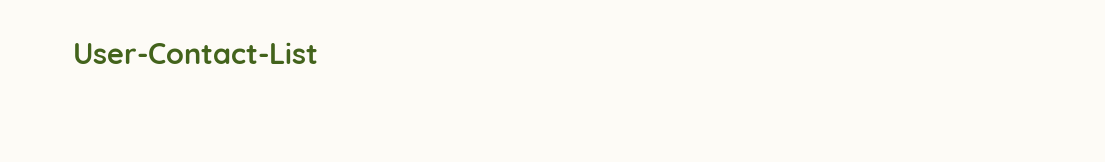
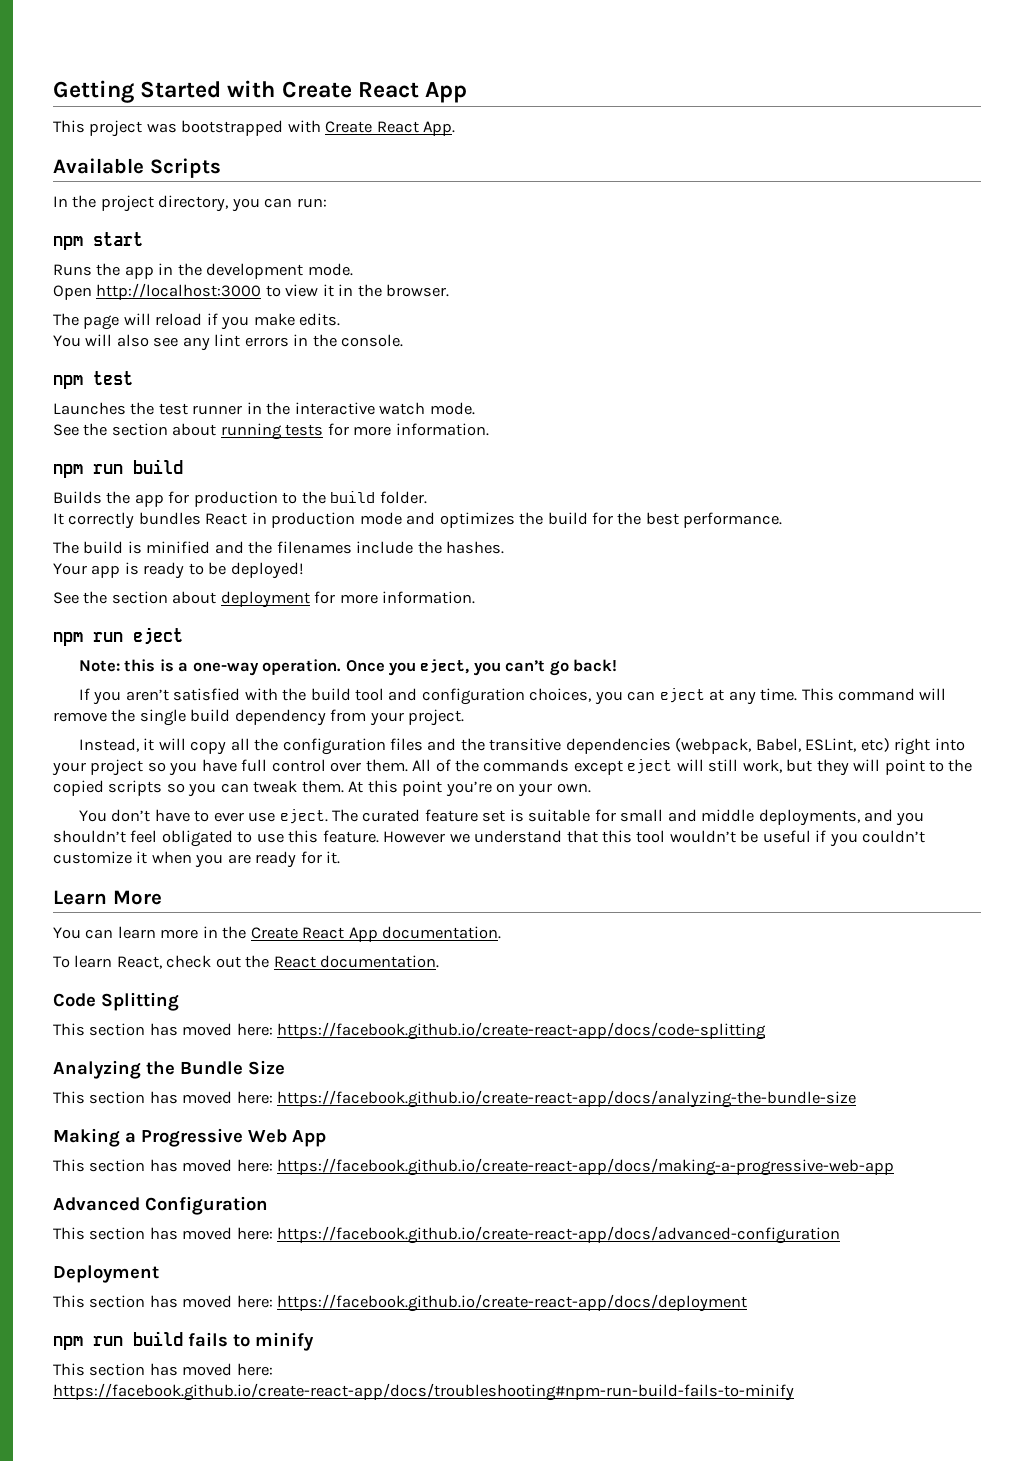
[73,42,318,64] User-Contact-List -> [53,80,468,103] [53,120,456,137] [53,158,221,178] [53,195,327,212] [53,232,143,250] [53,263,353,279] [53,283,450,300] [53,313,341,330] [53,334,404,351] [53,371,133,389] [53,402,475,415] [53,423,489,440] [53,459,183,478] [53,491,427,507] [53,512,783,529] [53,541,505,554] [53,562,304,579] [53,591,476,608] [53,627,183,646] [78,659,618,676] [78,688,947,705] [53,709,465,726] [78,738,965,755] [52,759,973,776] [53,780,591,797] [78,809,925,826] [53,830,926,847] [53,851,341,868] [53,890,162,905] [53,926,502,942] [53,955,440,969] [53,992,179,1011] [53,1022,767,1040] [53,1060,285,1079] [53,1090,857,1108] [53,1128,326,1147] [53,1158,895,1176] [53,1196,268,1215] [53,1226,841,1244] [53,1265,159,1283] [53,1294,748,1312] [53,1331,314,1351] [53,1363,273,1376] [53,1383,794,1401] Getting Started with Create React App // This project was bootstrapped with Create React App. // Available Scripts // In the project directory, you can run: // npm start // Runs the app in the development mode. // Open http://localhost:3000 to view it in the browser. // The page will reload if you make edits. // You will also see any lint errors in the console. // npm test // Launches the test runner in the interactive watch mode. // See the section about running tests for more information. // npm run build // Builds the app for production to the build folder. // It correctly bundles React in production mode and optimizes the build for the best performance. // The build is minified and the filenames include the hashes. // Your app is ready to be deployed! // See the section about deployment for more information. // npm run eject // Note: this is a one-way operation. Once you eject, you can’t go back! // If you aren’t satisfied with the build tool and configuration choices, you can eject at any time. This command will remove the single build dependency from your project. // Instead, it will copy all the configuration files and the transitive dependencies (webpack, Babel, ESLint, etc) right into your project so you have full control over them. All of the commands except eject will still work, but they will point to the copied scripts so you can tweak them. At this point you’re on your own. // You don’t have to ever use eject. The curated feature set is suitable for small and middle deployments, and you shouldn’t feel obligated to use this feature. However we understand that this tool wouldn’t be useful if you couldn’t customize it when you are ready for it. // Learn More // You can learn more in the Create React App documentation. // To learn React, check out the React documentation. // Code Splitting // This section has moved here: https://facebook.github.io/create-react-app/docs/code-splitting // Analyzing the Bundle Size // This section has moved here: https://facebook.github.io/create-react-app/docs/analyzing-the-bundle-size // Making a Progressive Web App // This section has moved here: https://facebook.github.io/create-react-app/docs/making-a-progressive-web-app // Advanced Configuration // This section has moved here: https://facebook.github.io/create-react-app/docs/advanced-configuration // Deployment // This section has moved here: https://facebook.github.io/create-react-app/docs/deployment // npm run build fails to minify // This section has moved here: https://facebook.github.io/create-react-app/docs/troubleshooting#npm-run-build-fails-to-minify

